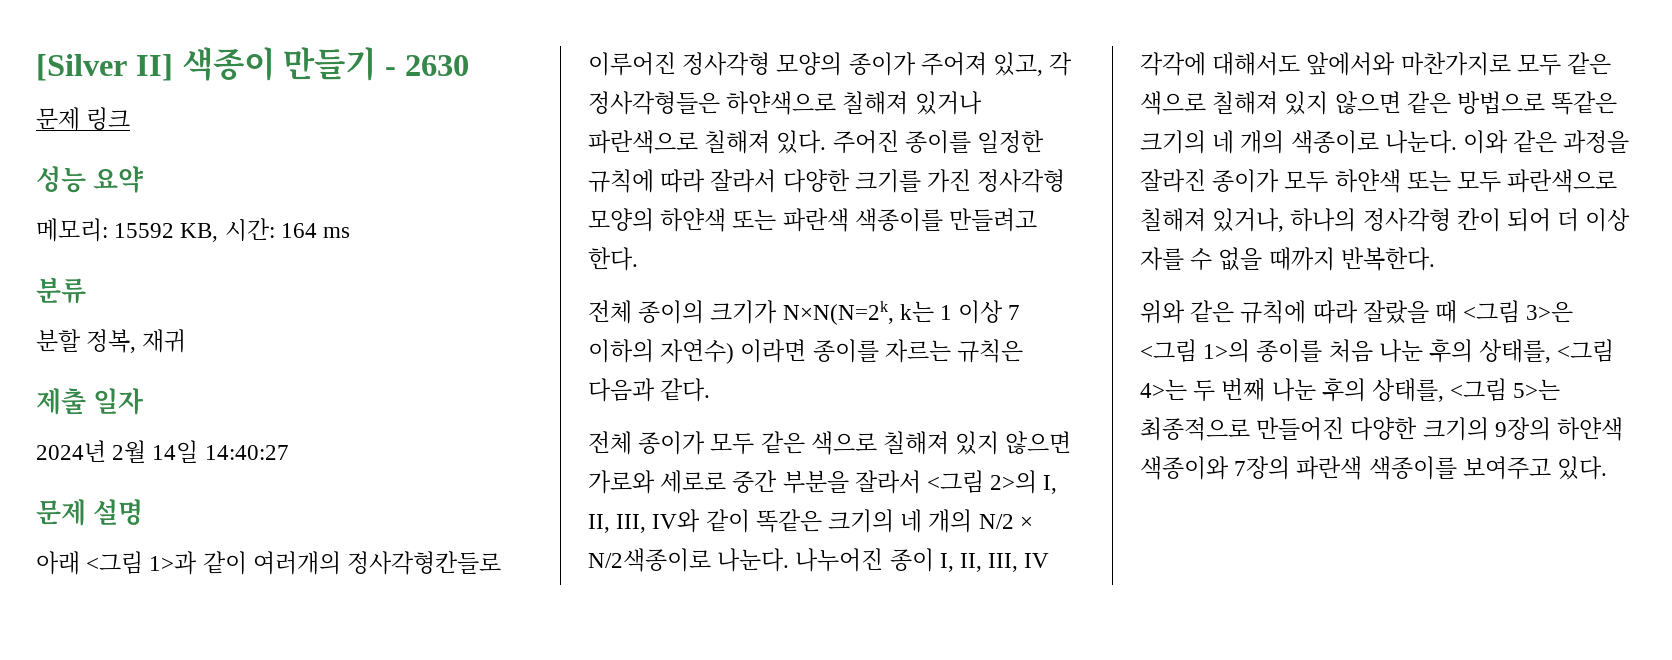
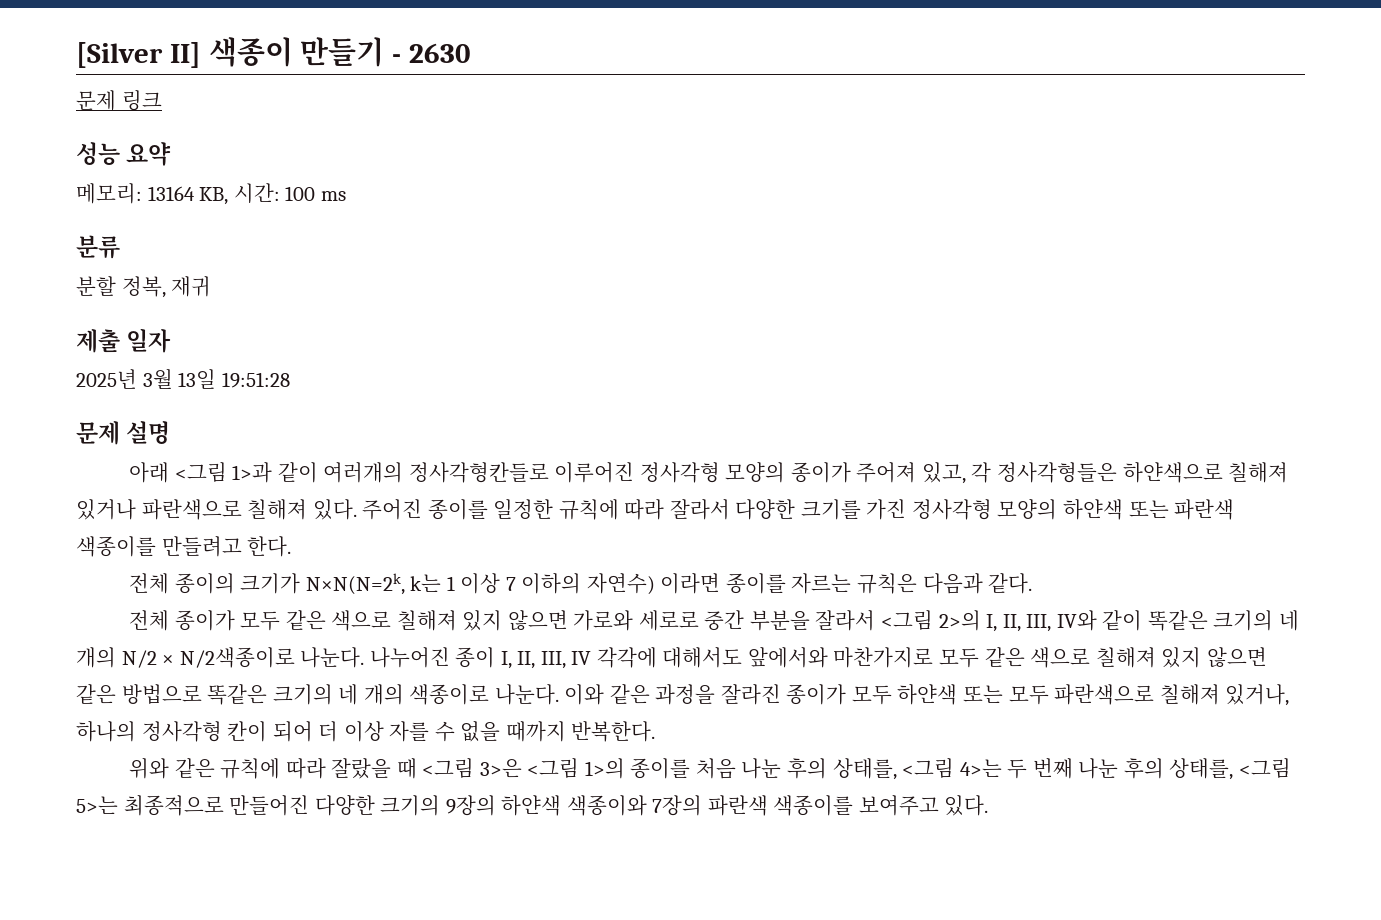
[114,223,175,238] 15592 -> [147,186,195,201] 13164
[280,223,317,238] 164 -> [285,186,316,201] 100
[36,440,289,463] 2024년 2월 14일 14:40:27 -> [76,368,290,389] 2025년 3월 13일 19:51:28

